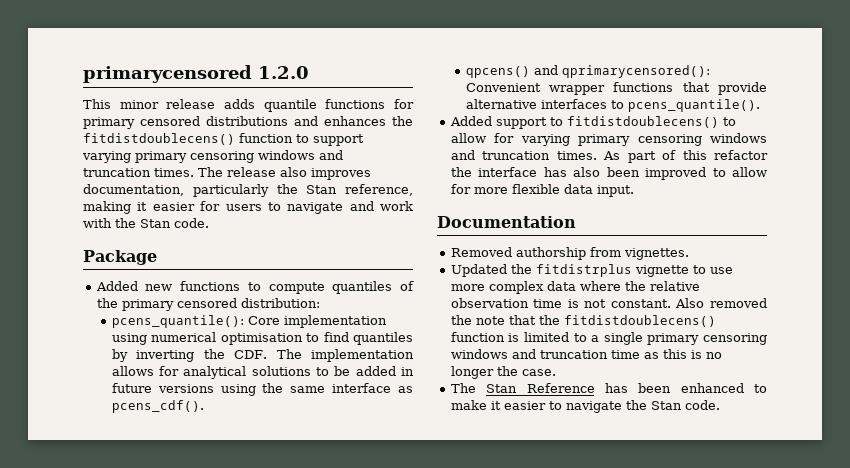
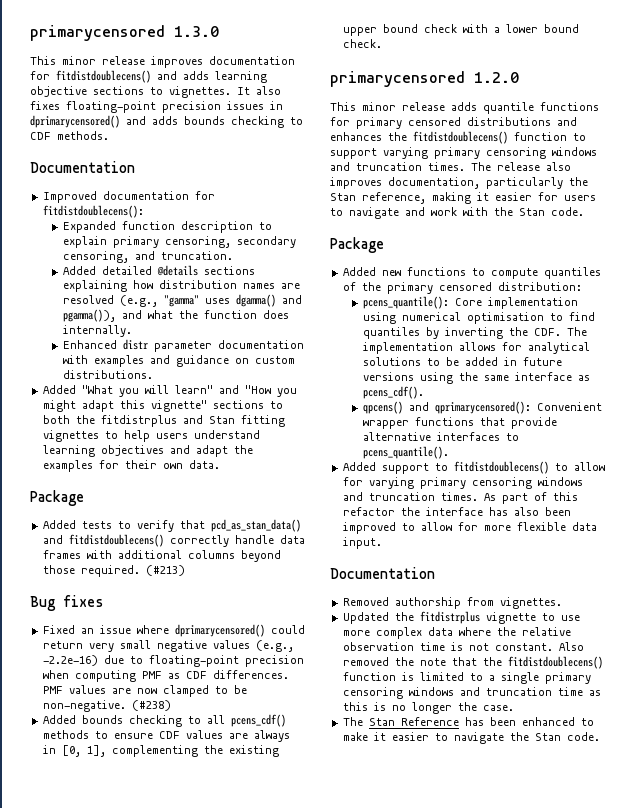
[83,65,252,83] primarycensored -> [30,25,219,41] [30,56,295,68] [30,70,267,83] [30,86,281,98] [30,101,283,113] [30,115,303,128] [30,131,109,140] [30,161,135,173] [42,191,215,203] [42,205,144,218] [62,221,272,233] [62,236,296,248] [62,251,233,263] [62,265,255,276] [62,280,300,292] [62,294,302,307] [62,309,289,322] [62,325,132,337] [62,339,304,352] [62,355,295,367] [62,370,153,379] [42,385,297,397] [42,400,283,412] [42,415,285,427] [42,430,260,442] [42,445,253,457] [42,460,220,472] [30,490,84,506] [42,519,301,532] [42,534,305,547] [42,550,281,562] [42,565,185,577] [30,595,104,611] [42,624,305,637] [42,640,294,652] [42,655,304,667] [42,670,289,682] [42,685,247,697] [42,700,171,712] [42,714,286,727] [42,730,290,742] [42,745,279,757] [342,24,579,36] [342,39,382,48] [330,71,465,87] primarycensored 1.3.0 // This minor release improves documentation for fitdistdoublecens() and adds learning objective sections to vignettes. It also fixes floating-point precision issues in dprimarycensored() and adds bounds checking to CDF methods. // Documentation // Improved documentation for fitdistdoublecens(): // Expanded function description to explain primary censoring, secondary censoring, and truncation. // Added detailed @details sections explaining how distribution names are resolved (e.g., "gamma" uses dgamma() and pgamma()), and what the function does internally. // Enhanced distr parameter documentation with examples and guidance on custom distributions. // Added "What you will learn" and "How you might adapt this vignette" sections to both the fitdistrplus and Stan fitting vignettes to help users understand learning objectives and adapt the examples for their own data. // Package // Added tests to verify that pcd_as_stan_data() and fitdistdoublecens() correctly handle data frames with additional columns beyond those required. (#213) // Bug fixes // Fixed an issue where dprimarycensored() could return very small negative values (e.g., -2.2e-16) due to floating-point precision when computing PMF as CDF differences. PMF values are now clamped to be non-negative. (#238) // Added bounds checking to all pcens_cdf() methods to ensure CDF values are always in [0, 1], complementing the existing upper bound check with a lower bound check. // primarycensored

